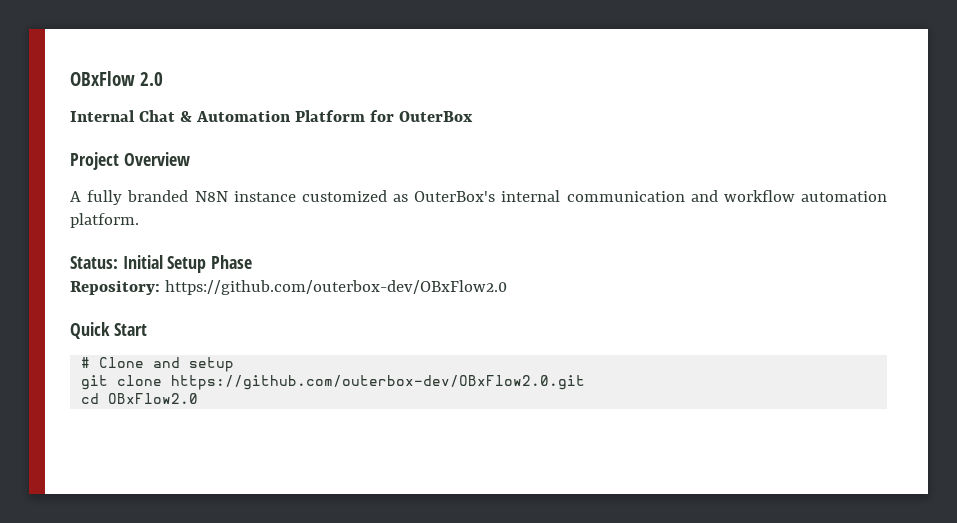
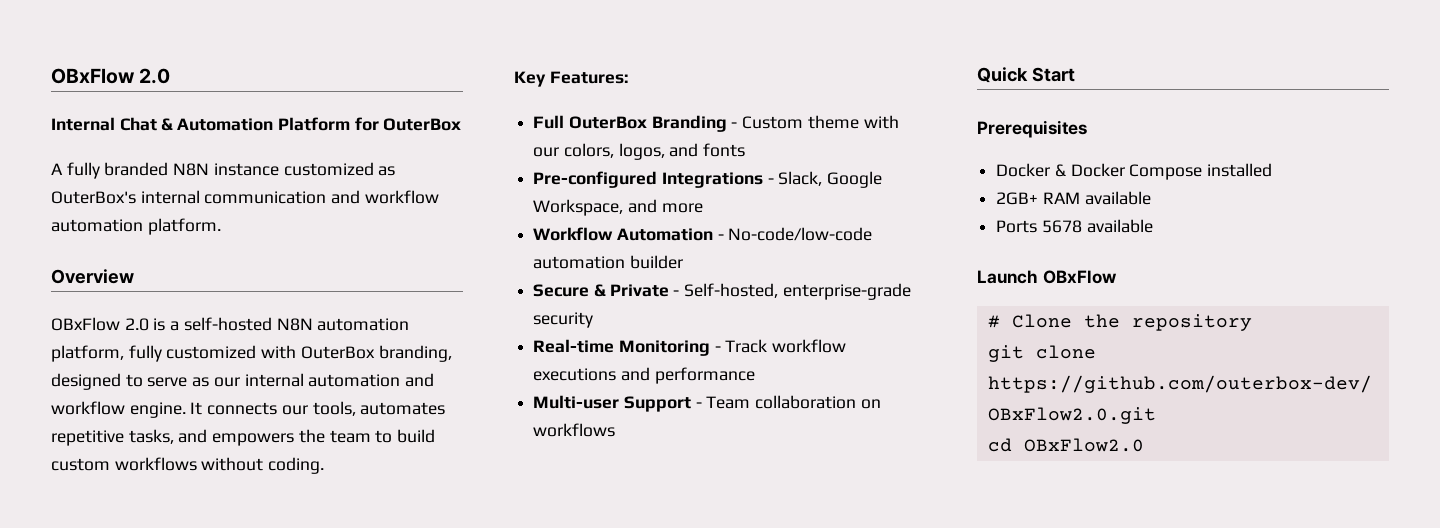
[70,152,190,170] // Project Overview -> (462, 124) none
[70,255,253,273] [70,280,507,295] [70,322,147,339] Status: Initial Setup Phase // Repository: https://github.com/outerbox-dev/OBxFlow2.0 // Quick Start -> [51,269,134,284] [51,317,410,331] [51,345,452,362] [51,373,435,390] [51,401,446,418] [51,429,436,446] [51,457,325,474] [514,71,628,87] [533,115,899,132] [533,143,746,160] [533,171,883,188] [533,199,703,216] [533,227,873,241] [533,255,683,269] [533,283,911,300] [533,312,594,328] [533,339,847,356] [533,367,755,384] [533,395,881,412] [533,423,616,437] [977,67,1075,83] [977,120,1087,138] [996,163,1273,180] [996,191,1151,205] [996,219,1153,233] [977,270,1117,284] Overview // OBxFlow 2.0 is a self-hosted N8N automation platform, fully customized with OuterBox branding, designed to serve as our internal automation and workflow engine. It connects our tools, automates repetitive tasks, and empowers the team to build custom workflows without coding. // Key Features: // Full OuterBox Branding - Custom theme with our colors, logos, and fonts // Pre-configured Integrations - Slack, Google Workspace, and more // Workflow Automation - No-code/low-code automation builder // Secure & Private - Self-hosted, enterprise-grade security // Real-time Monitoring - Track workflow executions and performance // Multi-user Support - Team collaboration on workflows // Quick Start // Prerequisites // Docker & Docker Compose installed // 2GB+ RAM available // Ports 5678 available // Launch OBxFlow
[153,357,235,372] and setup -> [1083,314,1252,331] the repository

